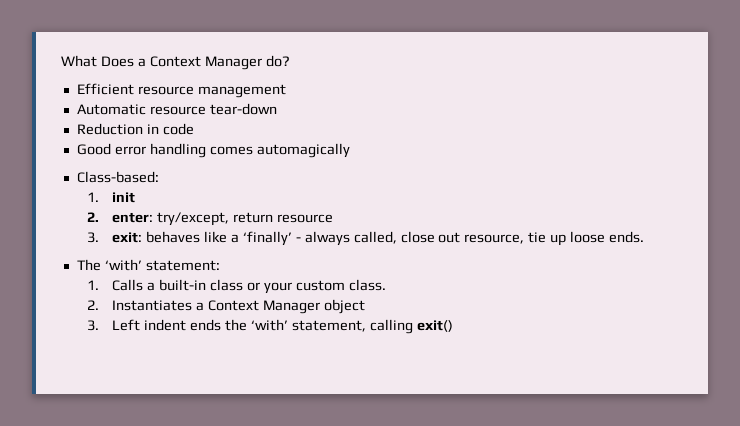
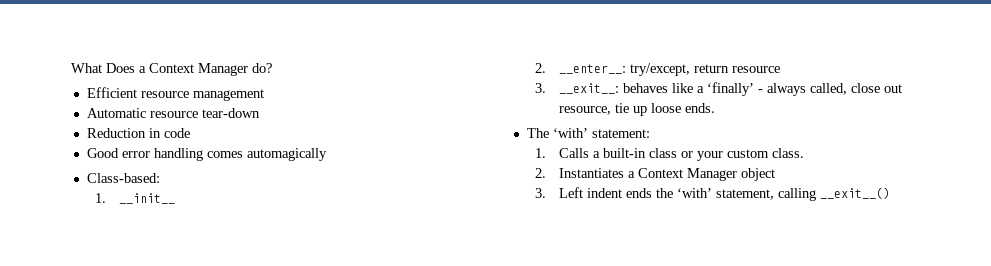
[112,192,136,203] [86,212,154,223] init // 2. enter: -> [119,193,176,204] [535,63,627,74] __init__ // 2. __enter__:
[112,232,143,243] exit: -> [559,83,620,94] __exit__:
[416,320,453,332] exit() -> [820,187,891,199] __exit__()

